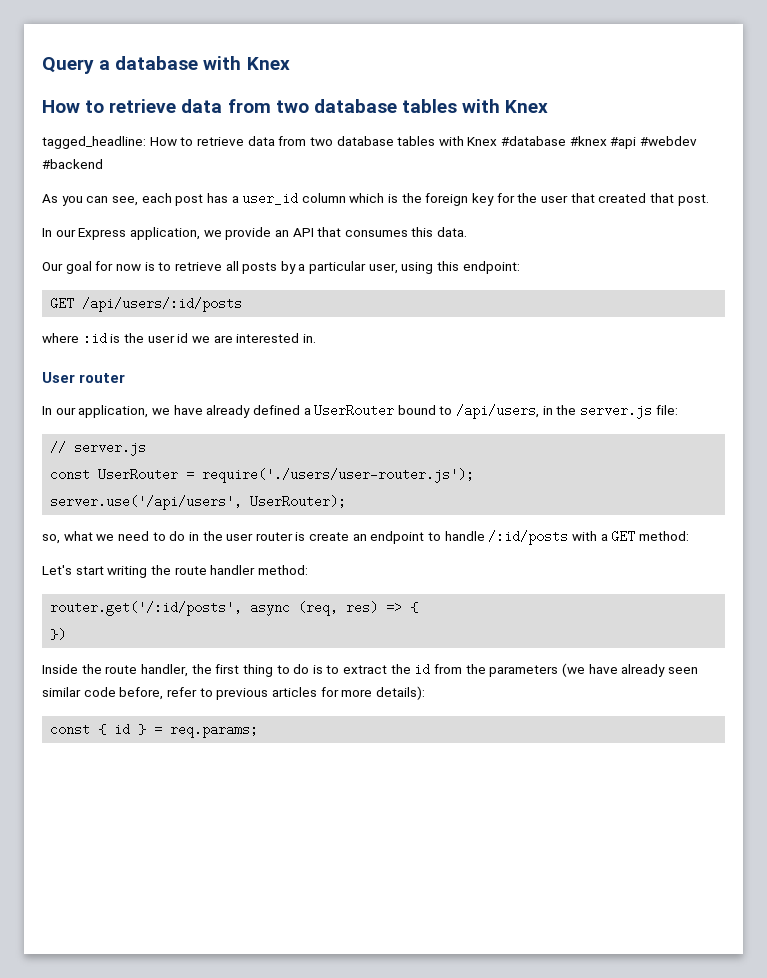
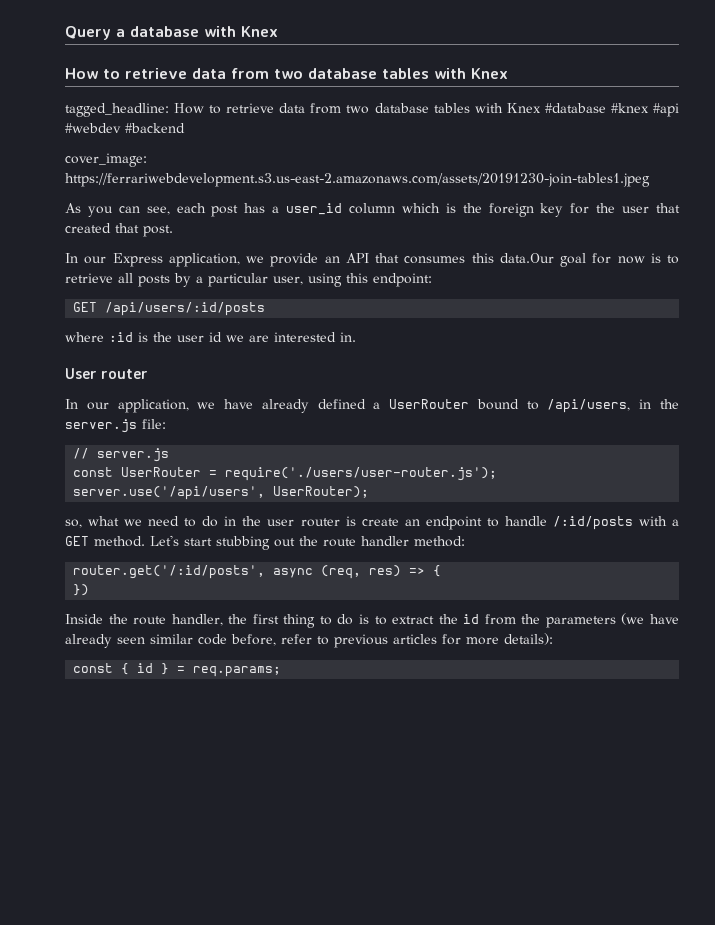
(103, 164) none -> [65,153,147,167] [65,173,650,187] // cover_image: https://ferrariwebdevelopment.s3.us-east-2.amazonaws.com/assets/20191230-join-tables1.jpeg
[437,227,468,237] [42,262,63,271] data. // Our -> [499,253,554,263] data.Our
[638,531,689,541] method: // -> [94,536,145,547] method.
[107,566,148,578] writing -> [216,536,295,550] stubbing out

